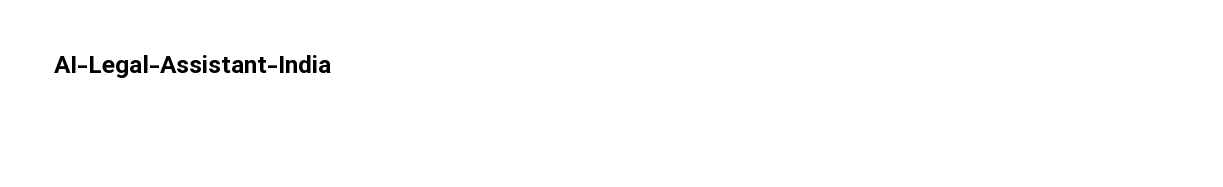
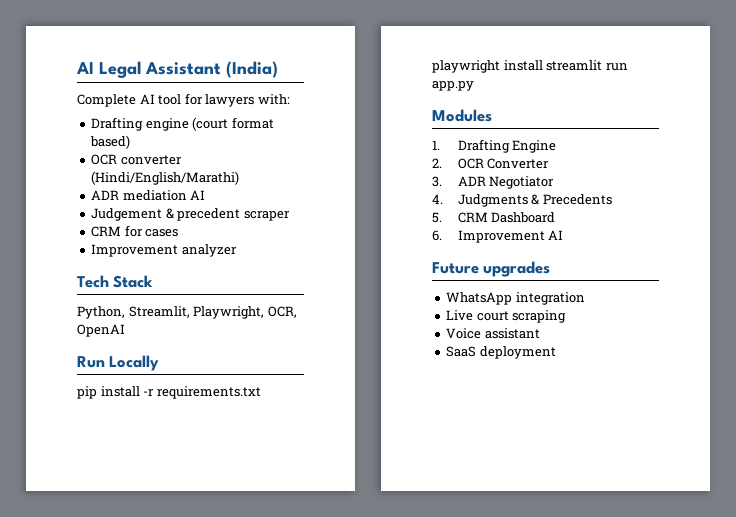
[54,55,331,78] AI-Legal-Assistant-India -> [76,61,278,78] [77,93,290,107] [91,117,274,131] [90,135,131,149] [91,154,182,165] [91,171,240,185] [91,190,206,201] [91,208,290,221] [91,225,179,237] [91,244,237,257] [77,275,154,288] [77,306,297,319] [77,324,125,337] [77,355,160,371] [77,386,261,399] [432,60,628,73] [432,81,474,91] [432,109,492,122] [432,139,557,153] [432,158,550,169] [432,176,555,189] [432,194,612,207] [432,212,556,223] [432,230,564,243] [432,261,551,277] [446,292,585,305] [446,310,567,323] [446,328,540,339] [446,346,556,359] AI Legal Assistant (India) // Complete AI tool for lawyers with: // Drafting engine (court format based) // OCR converter (Hindi/English/Marathi) // ADR mediation AI // Judgement & precedent scraper // CRM for cases // Improvement analyzer // Tech Stack // Python, Streamlit, Playwright, OCR, OpenAI // Run Locally // pip install -r requirements.txt playwright install streamlit run app.py // Modules // 1. Drafting Engine // 2. OCR Converter // 3. ADR Negotiator // 4. Judgments & Precedents // 5. CRM Dashboard // 6. Improvement AI // Future upgrades // WhatsApp integration // Live court scraping // Voice assistant // SaaS deployment

